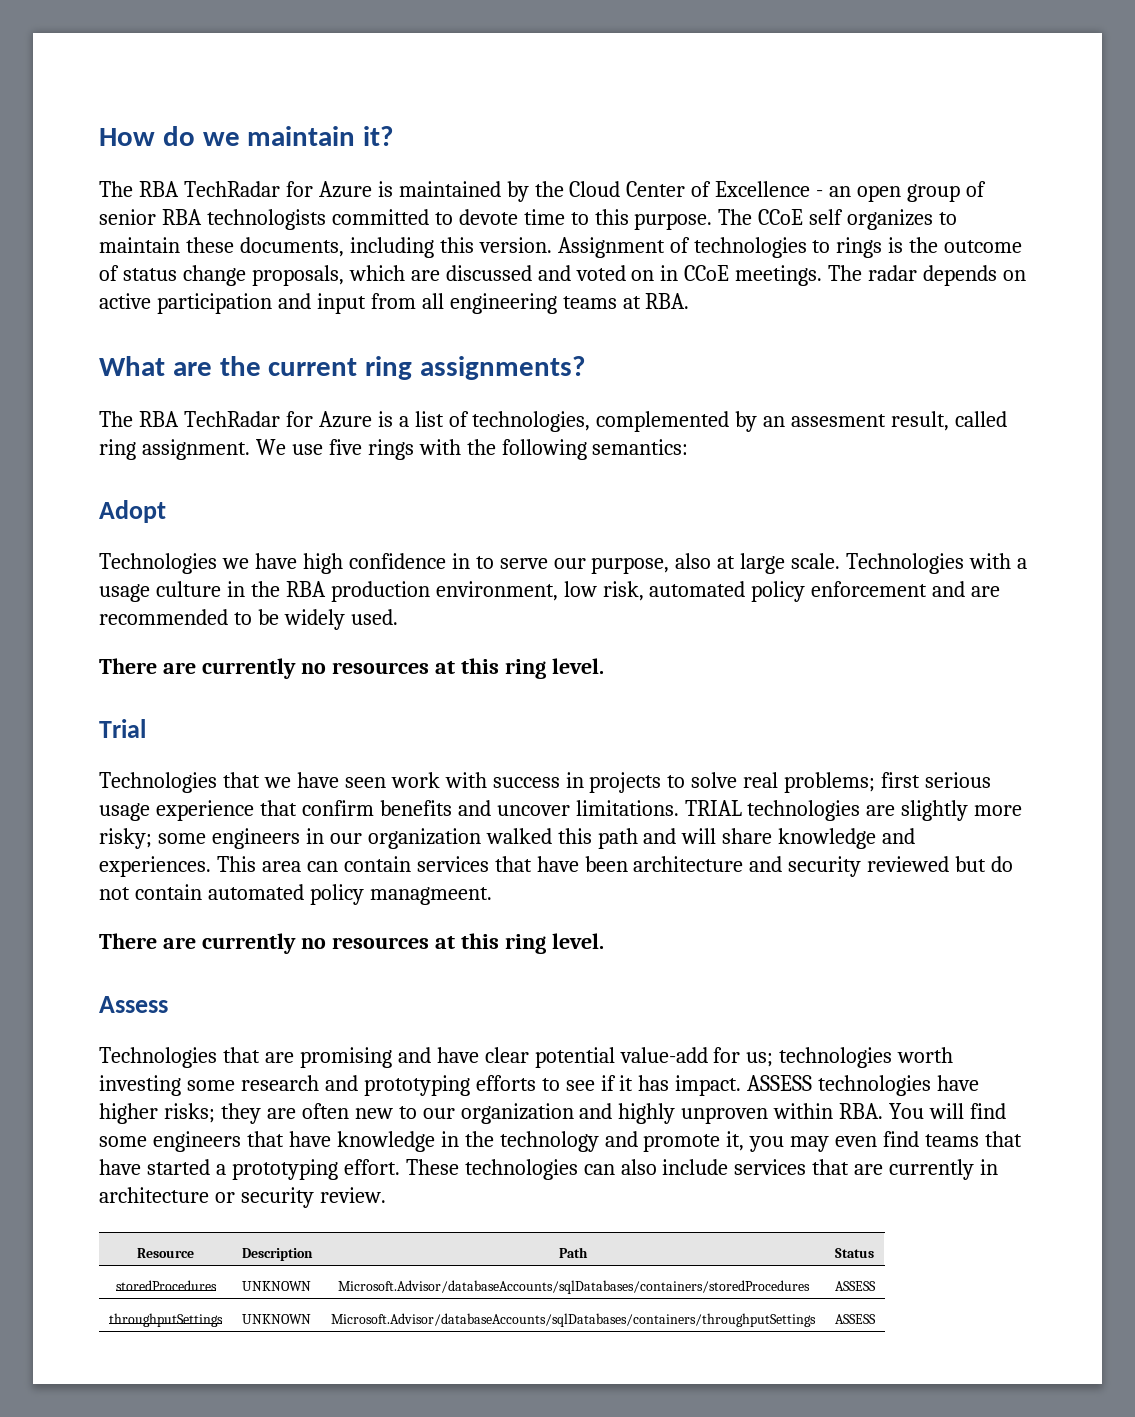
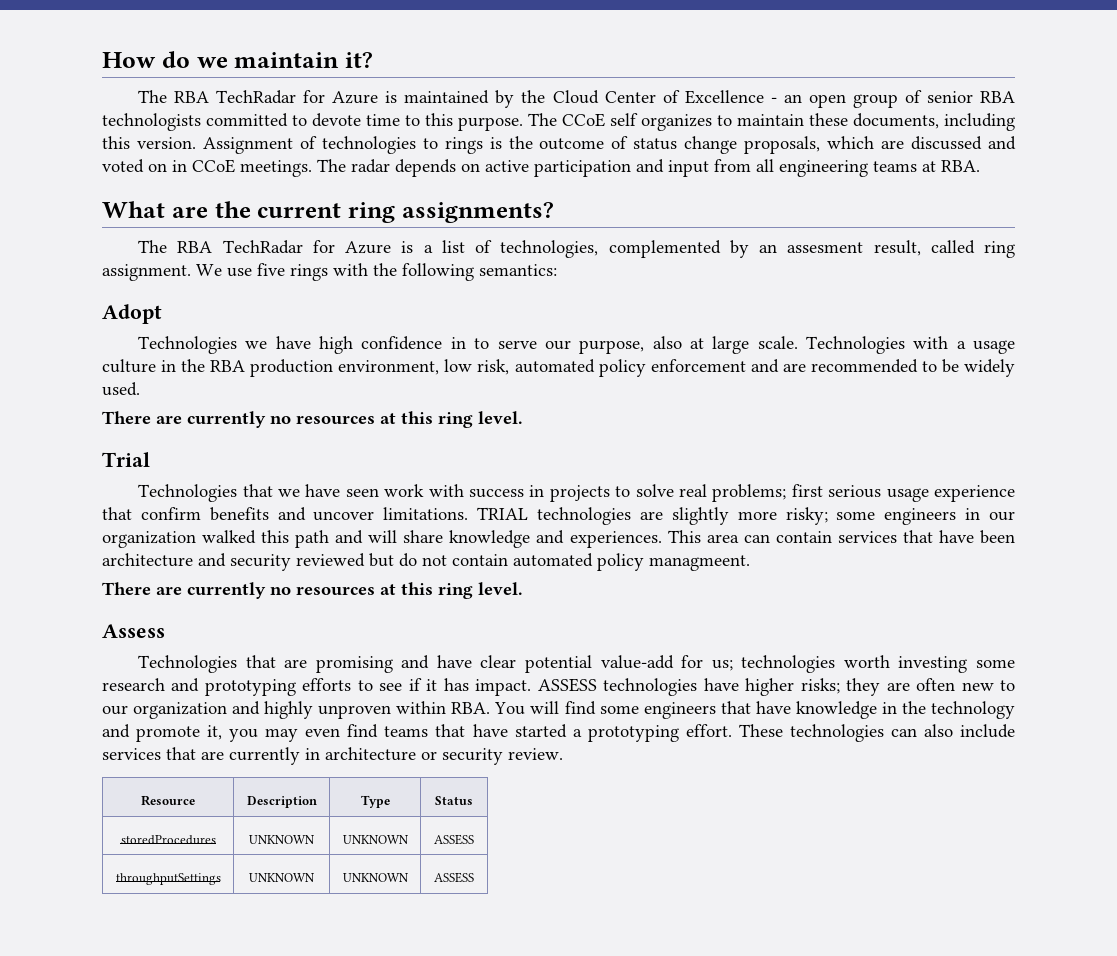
[559,1247,588,1258] Path -> [360,795,390,808] Type
[337,1280,810,1294] Microsoft.Advisor/databaseAccounts/sqlDatabases/containers/storedProcedures -> [342,835,409,844] UNKNOWN
[331,1313,816,1327] Microsoft.Advisor/databaseAccounts/sqlDatabases/containers/throughputSettings -> [342,873,409,882] UNKNOWN

